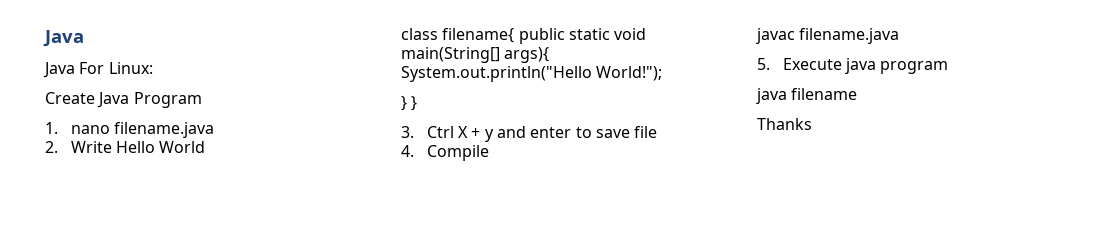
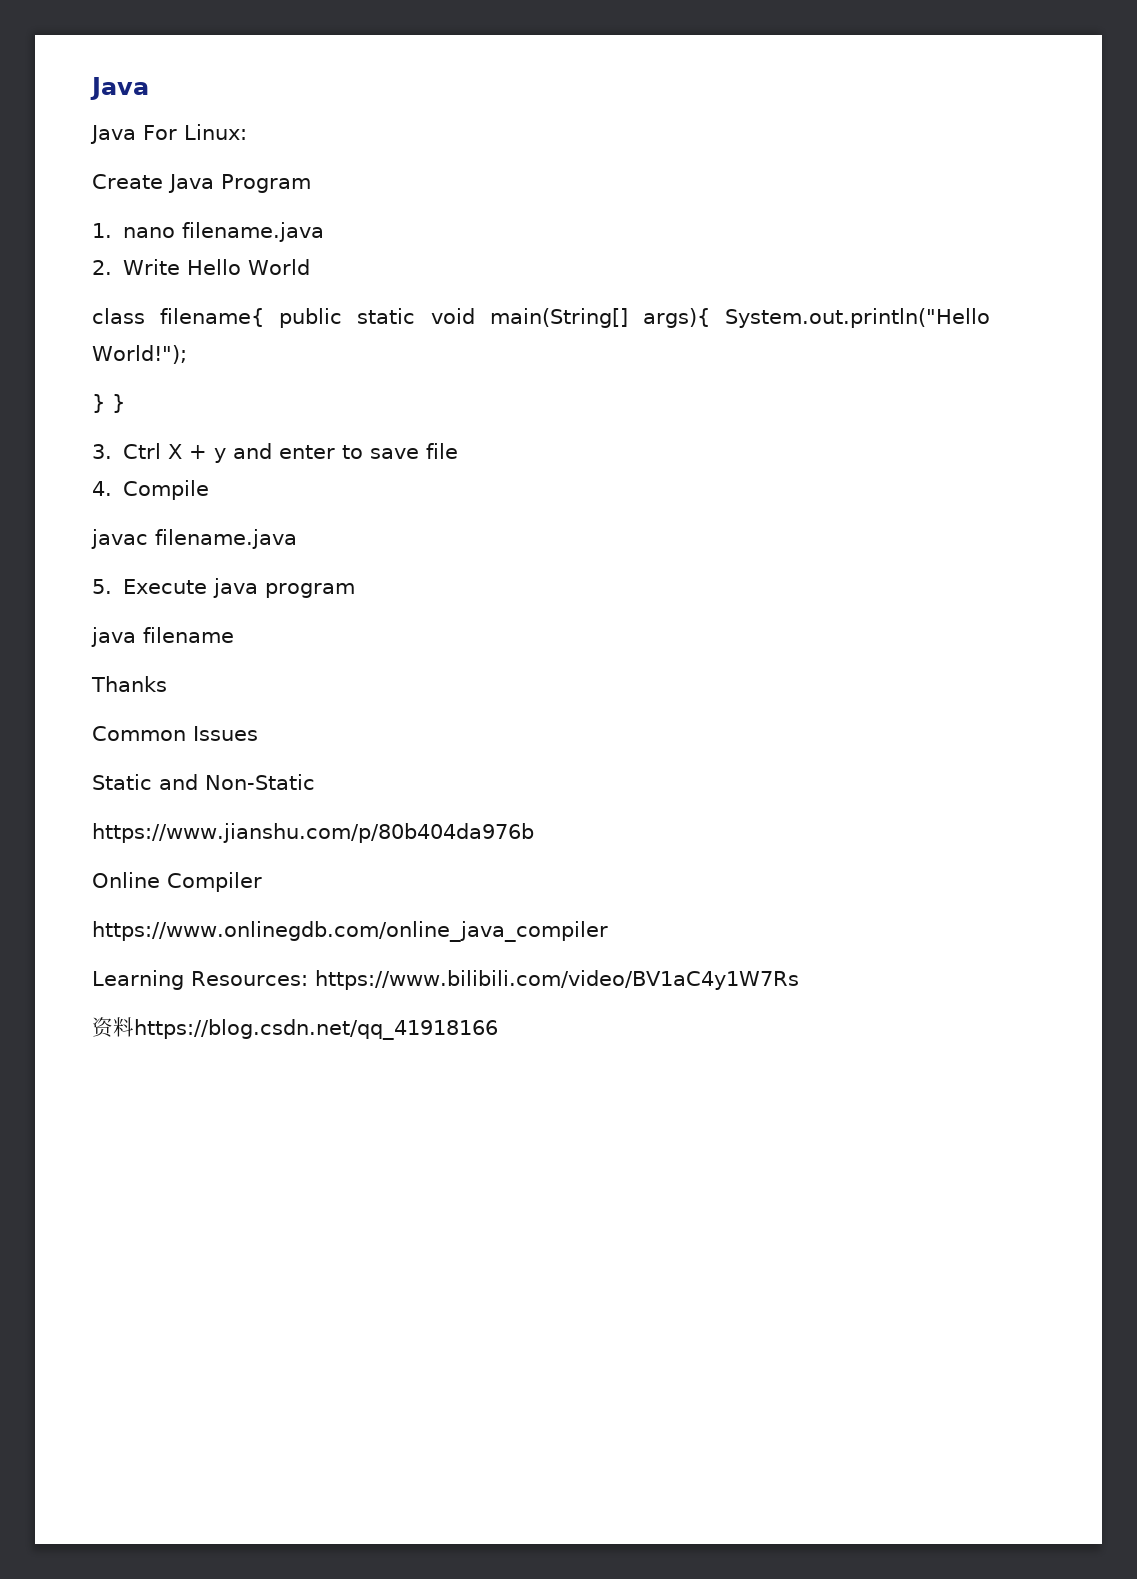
(812, 124) none -> [92,726,258,741] [92,774,315,790] [92,823,534,843] [92,872,262,892] [92,921,608,942] [92,970,799,990] [92,1017,498,1040] // Common Issues // Static and Non-Static // https://www.jianshu.com/p/80b404da976b // Online Compiler // https://www.onlinegdb.com/online_java_compiler // Learning Resources: https://www.bilibili.com/video/BV1aC4y1W7Rs // 资料https://blog.csdn.net/qq_41918166

